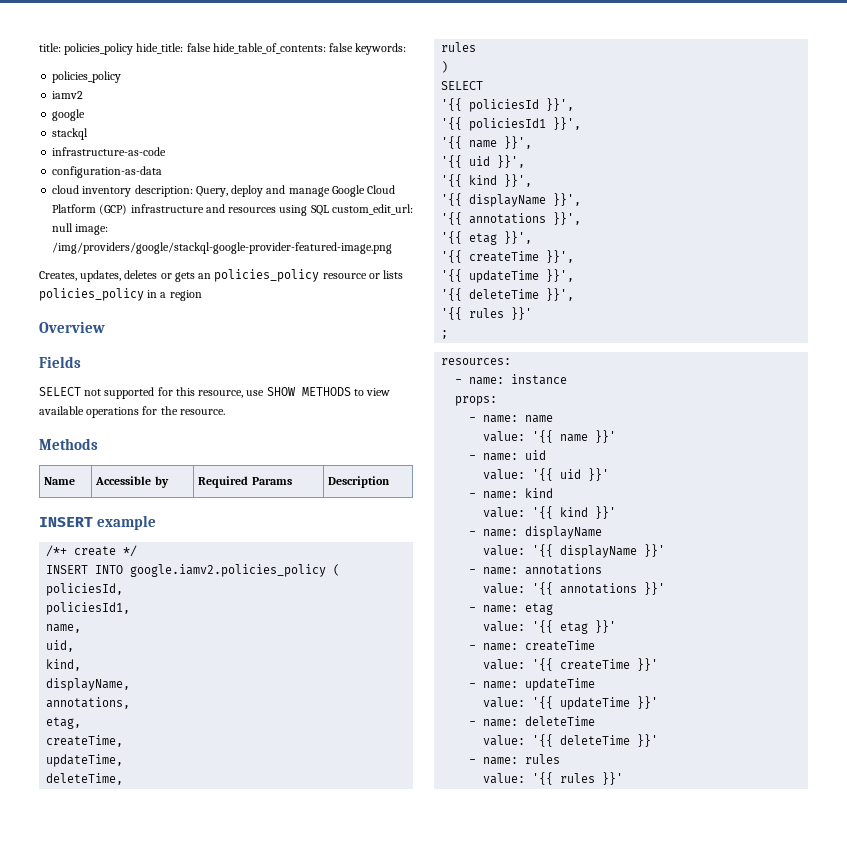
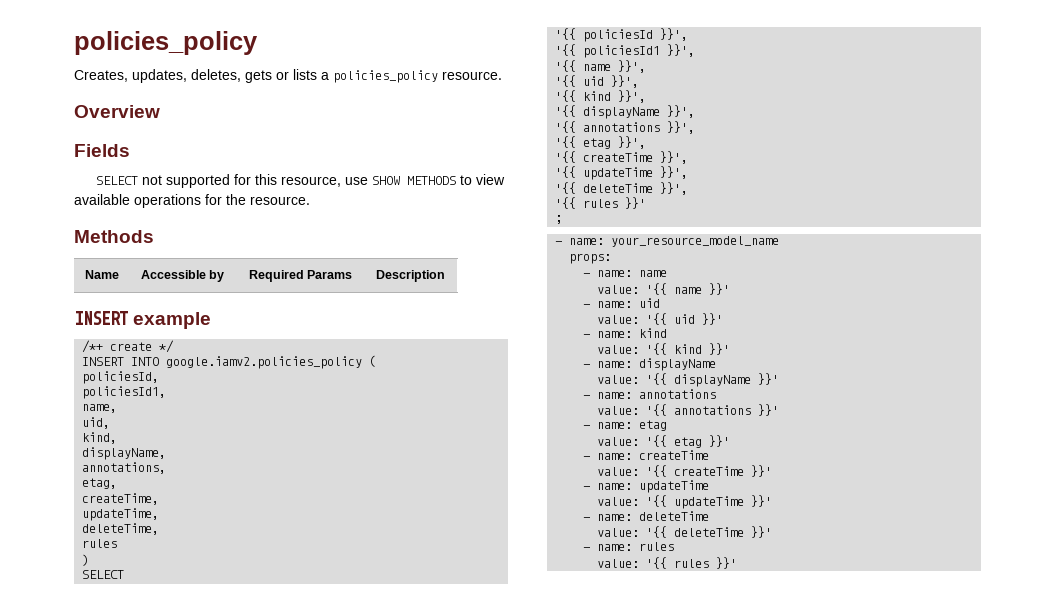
[39,43,407,55] [52,71,122,83] [52,91,84,99] [52,109,86,121] [52,128,89,140] [52,147,167,156] [52,166,163,178] [52,185,396,197] [52,204,413,216] [52,223,109,235] [52,242,393,254] [39,269,404,282] [39,288,202,301] title: policies_policy hide_title: false hide_table_of_contents: false keywords: // policies_policy // iamv2 // google // stackql // infrastructure-as-code // configuration-as-data // cloud inventory description: Query, deploy and manage Google Cloud Platform (GCP) infrastructure and resources using SQL custom_edit_url: null image: /img/providers/google/stackql-google-provider-featured-image.png // Creates, updates, deletes or gets an policies_policy resource or lists policies_policy in a region -> [74,31,258,55] [74,69,502,83] policies_policy // Creates, updates, deletes, gets or lists a policies_policy resource.
[441,358,512,365] [455,374,568,385] // resources: // - name: instance -> [555,236,780,247] // - name: your_resource_model_name

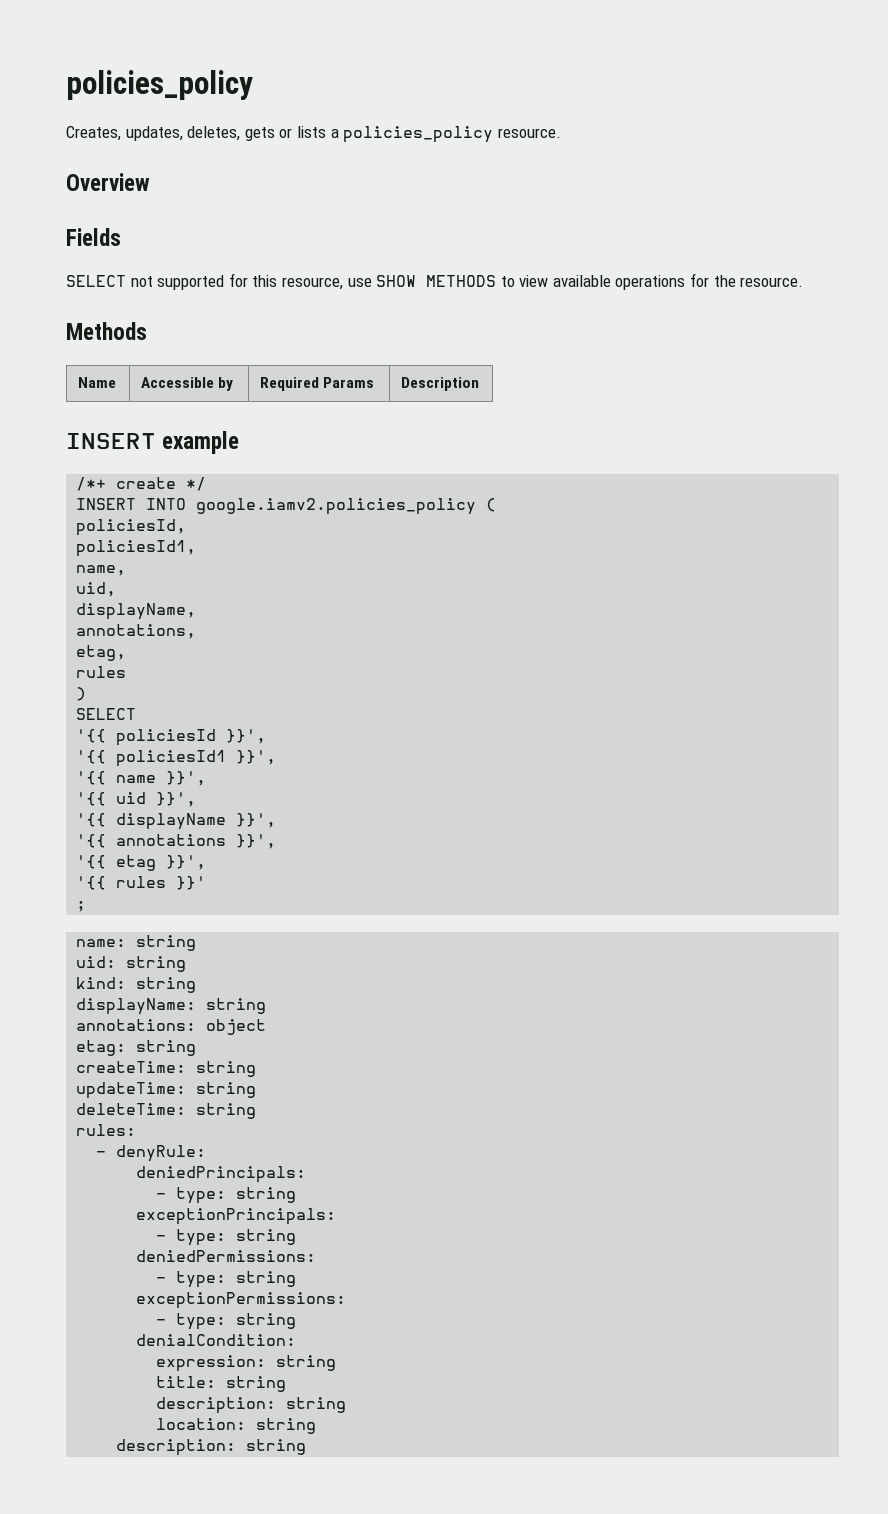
[82,432,118,444] // kind, -> (117, 589) none
[82,493,160,505] [82,508,160,521] [82,523,160,535] // createTime, // updateTime, // deleteTime, -> (127, 653) none
[555,90,647,103] // '{{ kind }}', -> (197, 799) none
[583,151,689,164] [555,166,689,180] [555,182,689,195] [555,197,647,209] [555,215,563,224] [555,236,780,247] [569,253,612,264] [583,270,668,277] [597,283,731,295] [583,298,661,308] [597,313,724,325] [583,328,668,338] [597,343,731,355] [583,358,717,371] [597,373,780,387] [583,389,717,399] [597,404,780,416] [583,420,668,431] [597,435,731,448] [583,450,710,460] [597,465,773,477] [583,480,710,493] [597,495,773,509] [583,511,710,521] [597,526,773,538] [583,542,675,551] [597,557,738,569] createTime }}', // '{{ updateTime }}', // '{{ deleteTime }}', // '{{ rules }}' // ; // - name: your_resource_model_name // props: // - name: name // value: '{{ name }}' // - name: uid // value: '{{ uid }}' // - name: kind // value: '{{ kind }}' // - name: displayName // value: '{{ displayName }}' // - name: annotations // value: '{{ annotations }}' // - name: etag // value: '{{ etag }}' // - name: createTime // value: '{{ createTime }}' // - name: updateTime // value: '{{ updateTime }}' // - name: deleteTime // value: '{{ deleteTime }}' // - name: rules // value: '{{ rules }}' -> [116,876,207,890] [76,901,87,912] [76,935,197,951] [76,956,187,972] [76,977,197,993] [76,998,267,1015] [76,1019,267,1035] [76,1040,197,1056] [76,1061,257,1077] [76,1082,257,1099] [76,1103,257,1119] [76,1124,137,1136] [96,1145,207,1162] [136,1166,307,1183] [156,1187,297,1204] [136,1208,337,1225] [156,1229,297,1246] [136,1250,317,1262] [156,1271,297,1288] [136,1292,347,1309] [156,1313,297,1330] [136,1334,297,1346] [156,1355,337,1372] [156,1376,287,1392] [156,1397,347,1414] [156,1418,317,1434] [116,1439,307,1456] rules }}' // ; // name: string // uid: string // kind: string // displayName: string // annotations: object // etag: string // createTime: string // updateTime: string // deleteTime: string // rules: // - denyRule: // deniedPrincipals: // - type: string // exceptionPrincipals: // - type: string // deniedPermissions: // - type: string // exceptionPermissions: // - type: string // denialCondition: // expression: string // title: string // description: string // location: string // description: string

